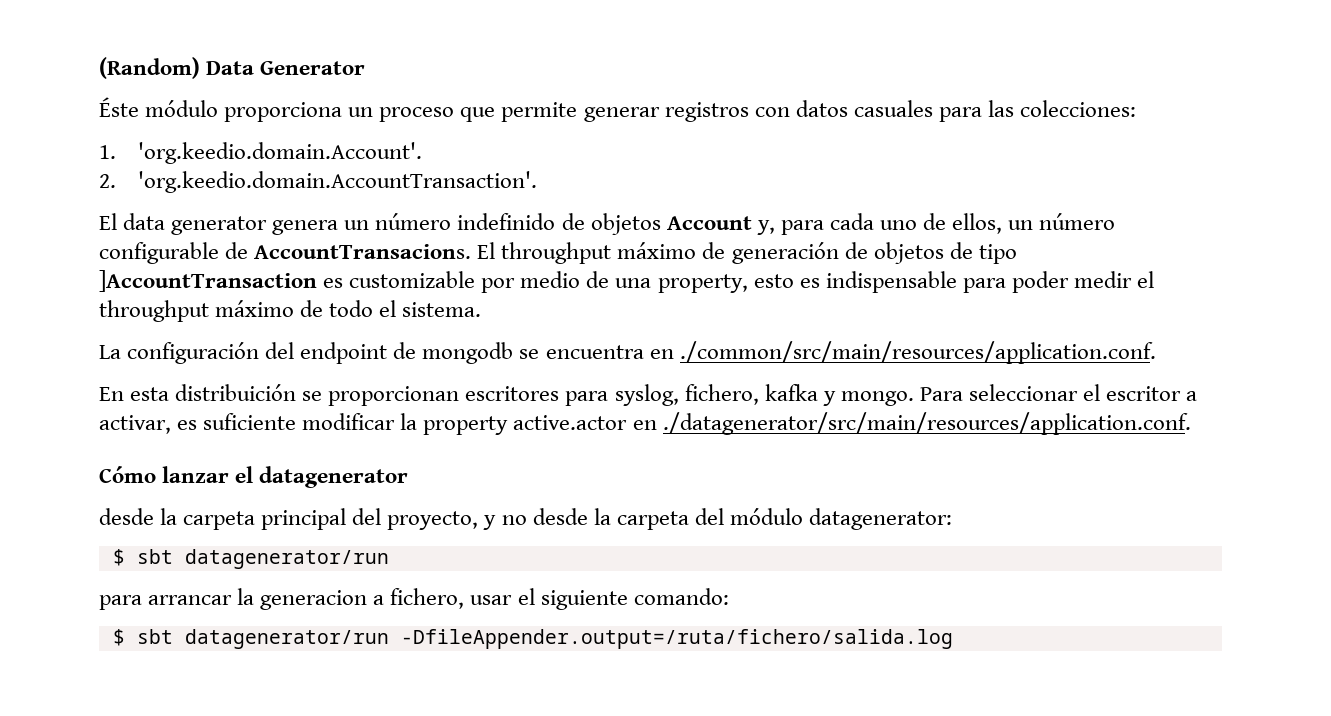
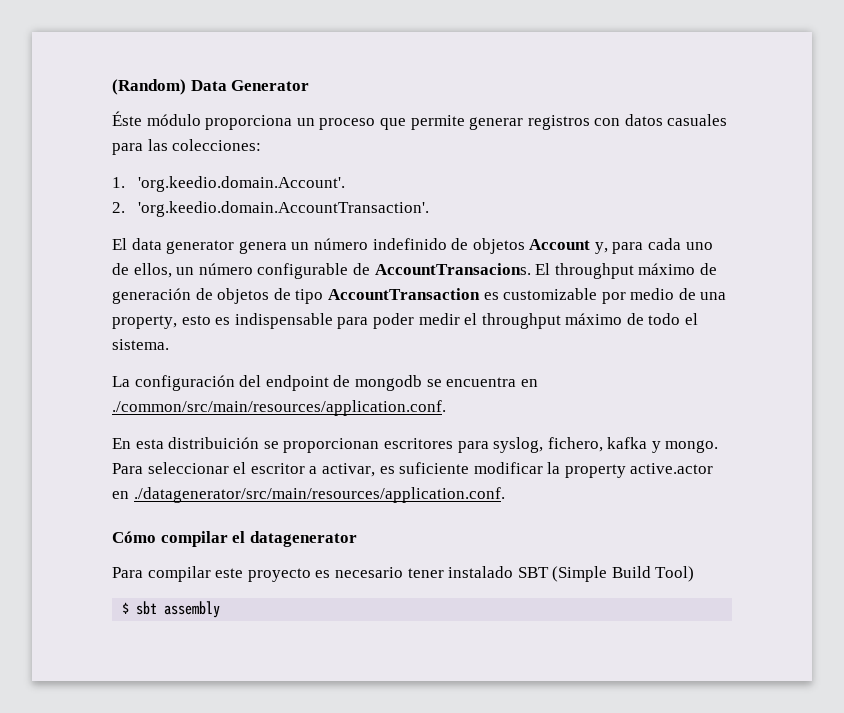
[99,270,317,292] ]AccountTransaction -> [327,288,480,300] AccountTransaction
[162,466,230,483] lanzar -> [160,531,228,547] compilar
[99,508,952,530] [112,549,389,569] [99,588,729,610] [112,629,953,649] desde la carpeta principal del proyecto, y no desde la carpeta del módulo datagenerator: // $ sbt datagenerator/run // para arrancar la generacion a fichero, usar el siguiente comando: // $ sbt datagenerator/run -DfileAppender.output=/ruta/fichero/salida.log -> [112,566,695,582] [122,601,221,618] Para compilar este proyecto es necesario tener instalado SBT (Simple Build Tool) // $ sbt assembly

